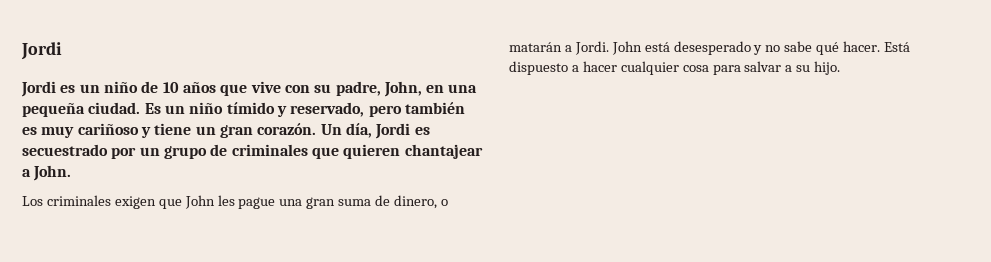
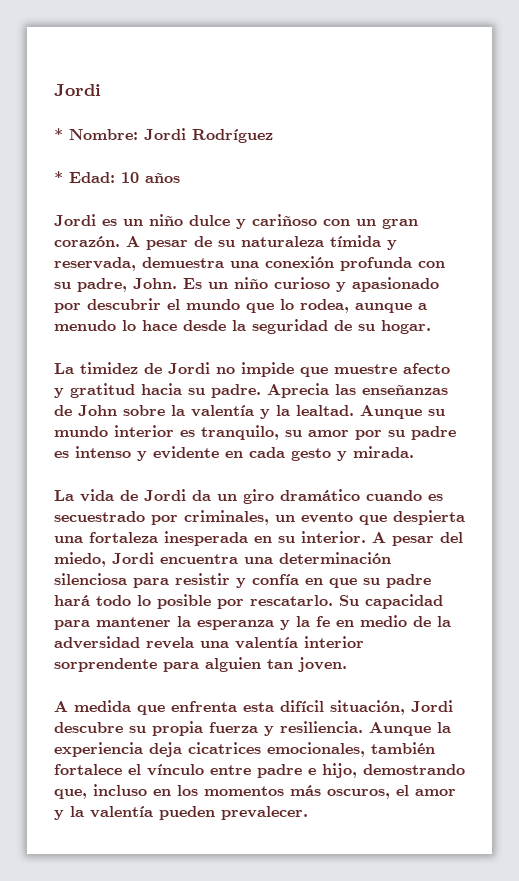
[21,81,478,97] [22,102,465,117] [22,123,430,139] [22,144,483,159] [22,165,72,181] [22,195,448,209] [509,41,911,55] [509,61,841,75] Jordi es un niño de 10 años que vive con su padre, John, en una pequeña ciudad. Es un niño tímido y reservado, pero también es muy cariñoso y tiene un gran corazón. Un día, Jordi es secuestrado por un grupo de criminales que quieren chantajear a John. // Los criminales exigen que John les pague una gran suma de dinero, o matarán a Jordi. John está desesperado y no sabe qué hacer. Está dispuesto a hacer cualquier cosa para salvar a su hijo. -> [54,128,273,143] [54,171,180,183] [54,214,418,229] [54,235,397,250] [54,256,445,271] [54,277,439,292] [54,298,427,313] [54,319,431,334] [54,362,450,377] [54,383,448,398] [54,405,445,419] [54,425,456,440] [54,446,414,461] [54,489,443,504] [54,510,465,525] [54,531,463,546] [54,552,391,567] [54,573,431,588] [54,594,443,609] [54,615,451,630] [54,636,364,649] [54,657,347,672] [54,700,453,715] [54,721,451,736] [54,742,435,757] [54,763,465,778] [54,784,456,799] [54,806,308,820] * Nombre: Jordi Rodríguez // * Edad: 10 años // Jordi es un niño dulce y cariñoso con un gran corazón. A pesar de su naturaleza tímida y reservada, demuestra una conexión profunda con su padre, John. Es un niño curioso y apasionado por descubrir el mundo que lo rodea, aunque a menudo lo hace desde la seguridad de su hogar. // La timidez de Jordi no impide que muestre afecto y gratitud hacia su padre. Aprecia las enseñanzas de John sobre la valentía y la lealtad. Aunque su mundo interior es tranquilo, su amor por su padre es intenso y evidente en cada gesto y mirada. // La vida de Jordi da un giro dramático cuando es secuestrado por criminales, un evento que despierta una fortaleza inesperada en su interior. A pesar del miedo, Jordi encuentra una determinación silenciosa para resistir y confía en que su padre hará todo lo posible por rescatarlo. Su capacidad para mantener la esperanza y la fe en medio de la adversidad revela una valentía interior sorprendente para alguien tan joven. // A medida que enfrenta esta difícil situación, Jordi descubre su propia fuerza y resiliencia. Aunque la experiencia deja cicatrices emocionales, también fortalece el vínculo entre padre e hijo, demostrando que, incluso en los momentos más oscuros, el amor y la valentía pueden prevalecer.

